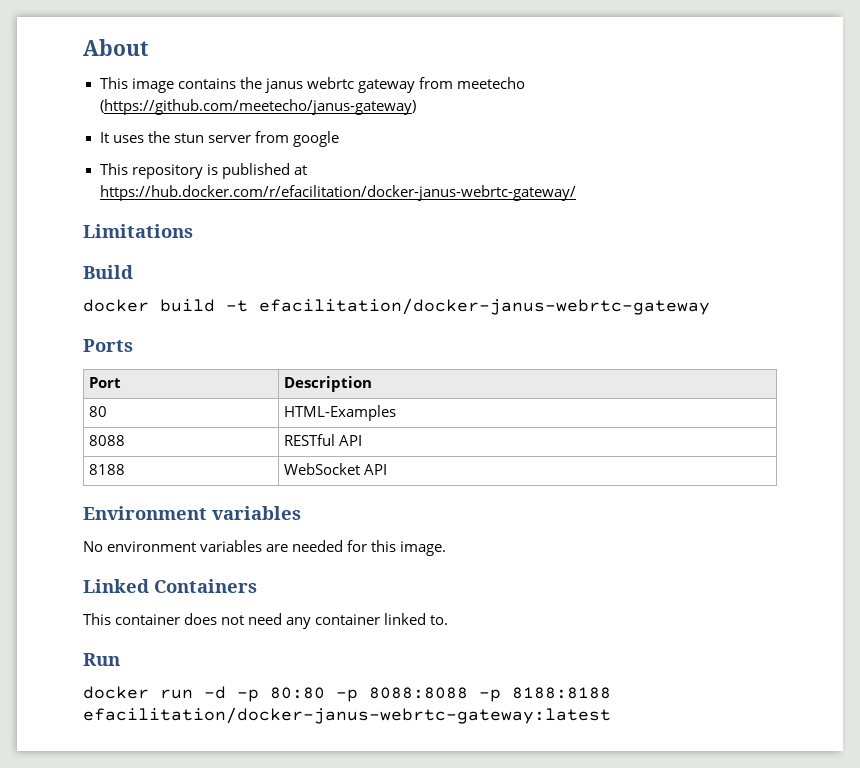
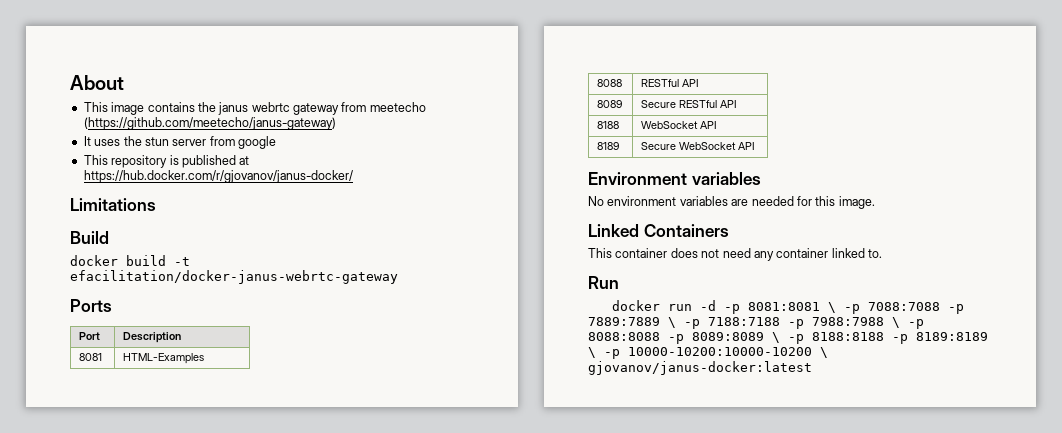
[99,185,576,201] https://hub.docker.com/r/efacilitation/docker-janus-webrtc-gateway/ -> [83,170,353,183] https://hub.docker.com/r/gjovanov/janus-docker/
[89,406,108,417] 80 -> [79,353,103,361] 8081
(363, 440) none -> [597,100,623,108] [641,100,738,108] // 8089 | Secure RESTful API
(388, 469) none -> [597,142,620,150] [641,142,756,150] // 8189 | Secure WebSocket API
[270,687,611,702] [83,707,611,724] 80:80 -p 8088:8088 -p 8188:8188 efacilitation/docker-janus-webrtc-gateway:latest -> [747,302,964,314] [588,317,924,329] [588,332,988,344] [588,347,828,359] [588,361,812,375] 8081:8081 \ -p 7088:7088 -p 7889:7889 \ -p 7188:7188 -p 7988:7988 \ -p 8088:8088 -p 8089:8089 \ -p 8188:8188 -p 8189:8189 \ -p 10000-10200:10000-10200 \ gjovanov/janus-docker:latest

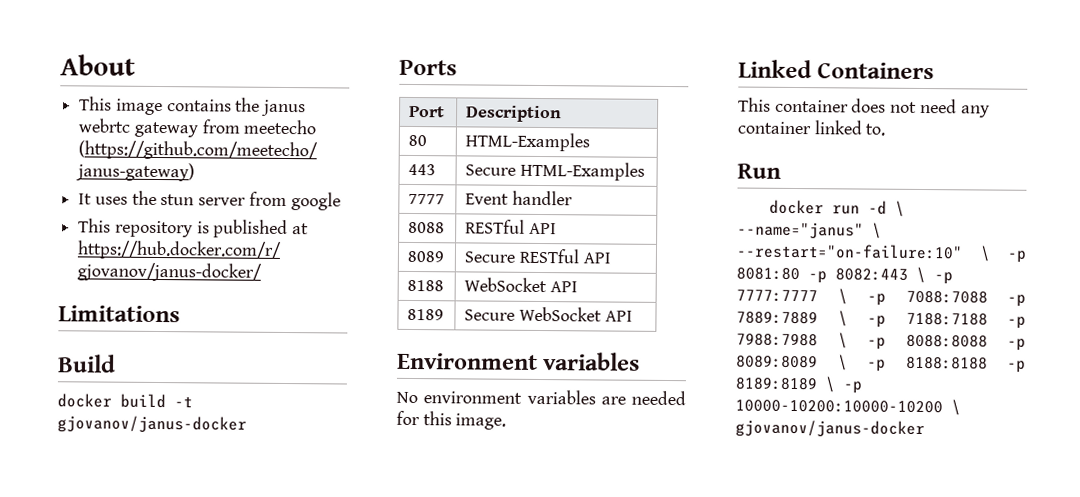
[70,270,398,284] efacilitation/docker-janus-webrtc-gateway -> [57,415,247,434] gjovanov/janus-docker
[79,353,103,361] [123,353,205,364] 8081 | HTML-Examples -> [408,134,428,147] [465,132,591,152] [408,163,437,176] [465,161,645,181] [408,193,446,205] [465,190,573,206] 80 | HTML-Examples // 443 | Secure HTML-Examples // 7777 | Event handler
[723,302,820,314] -p 8081:8081 -> [895,200,906,217] [737,222,882,239] [736,243,1026,263] [736,266,953,285] [736,289,818,303] \ --name="janus" \ --restart="on-failure:10" \ -p 8081:80 -p 8082:443 \ -p 7777:7777
[588,361,812,375] gjovanov/janus-docker:latest -> [735,419,925,439] gjovanov/janus-docker

